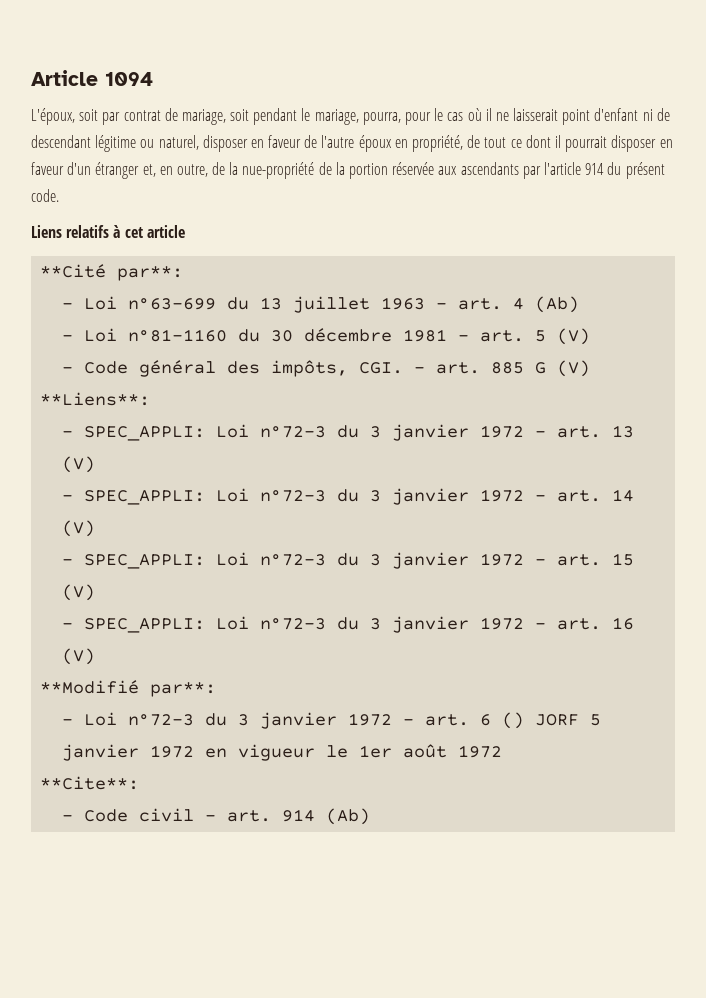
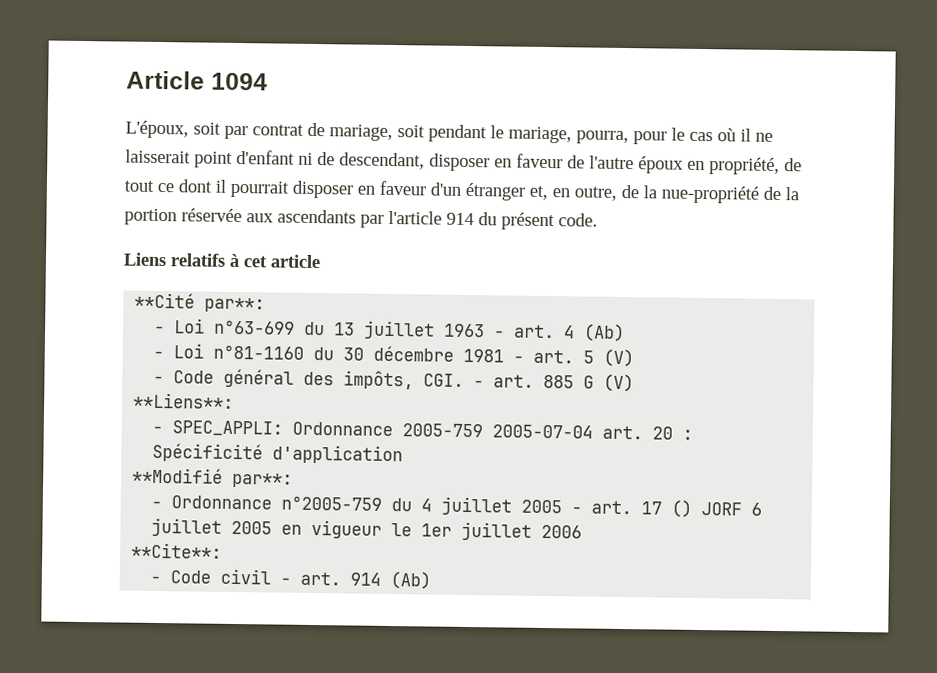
[31,135,199,152] descendant légitime ou naturel, -> [339,152,425,170] descendant,
[216,424,635,441] [62,456,96,473] [62,488,635,505] [62,520,96,537] [62,552,635,569] [62,584,96,601] [62,616,635,633] [62,648,96,665] [40,680,217,697] [62,712,492,729] Loi n°72-3 du 3 janvier 1972 - art. 13 (V) // - SPEC_APPLI: Loi n°72-3 du 3 janvier 1972 - art. 14 (V) // - SPEC_APPLI: Loi n°72-3 du 3 janvier 1972 - art. 15 (V) // - SPEC_APPLI: Loi n°72-3 du 3 janvier 1972 - art. 16 (V) // **Modifié par**: // - Loi n°72-3 du 3 janvier 1972 - art. 6 -> [292,421,694,440] [152,442,404,465] [132,467,294,488] [151,495,663,516] Ordonnance 2005-759 2005-07-04 art. 20 : Spécificité d'application // **Modifié par**: // - Ordonnance n°2005-759 du 4 juillet 2005 - art. 17
[590,714,602,726] [62,744,195,761] 5 janvier 1972 -> [751,502,763,516] [151,517,273,537] 6 juillet 2005
[403,744,503,758] août 1972 -> [461,521,583,541] juillet 2006

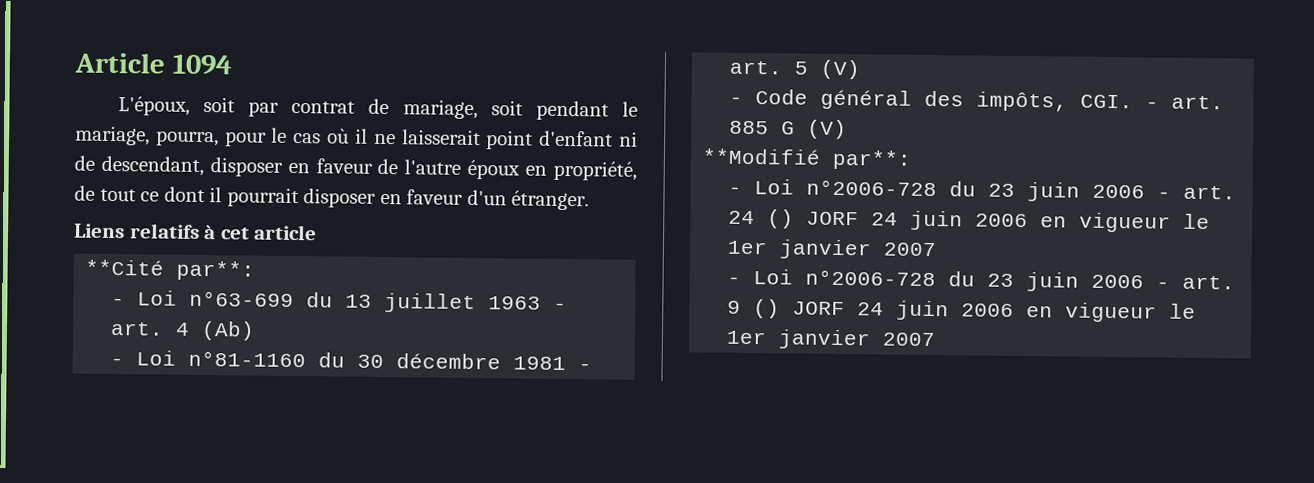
[465,182,799,204] [124,208,598,231] étranger et, en outre, de la nue-propriété de la portion réservée aux ascendants par l'article 914 du présent code. -> [511,190,590,211] étranger.
[133,392,235,409] [152,420,694,440] [152,442,404,465] [132,467,294,488] [151,495,763,518] [151,517,583,541] [131,542,223,559] [150,568,432,590] **Liens**: // - SPEC_APPLI: Ordonnance 2005-759 2005-07-04 art. 20 : Spécificité d'application // **Modifié par**: // - Ordonnance n°2005-759 du 4 juillet 2005 - art. 17 () JORF 6 juillet 2005 en vigueur le 1er juillet 2006 // **Cite**: // - Code civil - art. 914 (Ab) -> [702,148,913,170] [728,179,1237,202] [728,209,1211,233] [727,239,937,260] [727,269,1236,292] [727,299,1197,323] [726,329,937,350] **Modifié par**: // - Loi n°2006-728 du 23 juin 2006 - art. 24 () JORF 24 juin 2006 en vigueur le 1er janvier 2007 // - Loi n°2006-728 du 23 juin 2006 - art. 9 () JORF 24 juin 2006 en vigueur le 1er janvier 2007

